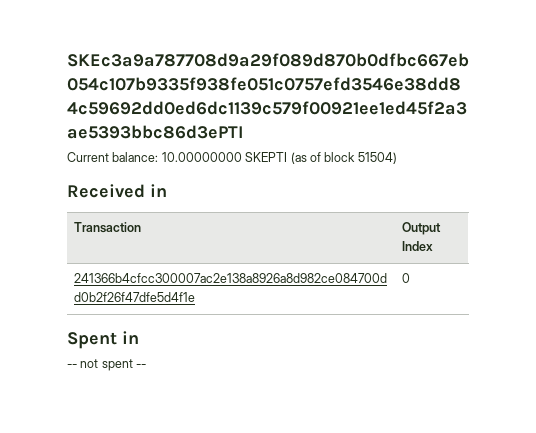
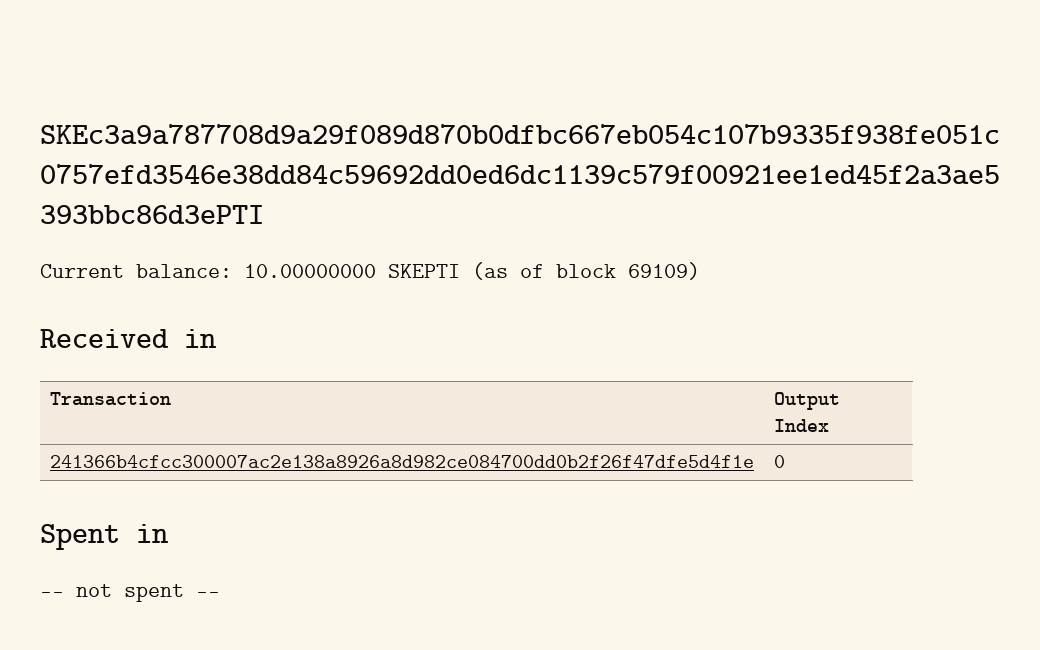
[357,152,397,164] 51504) -> [628,262,700,280] 69109)

